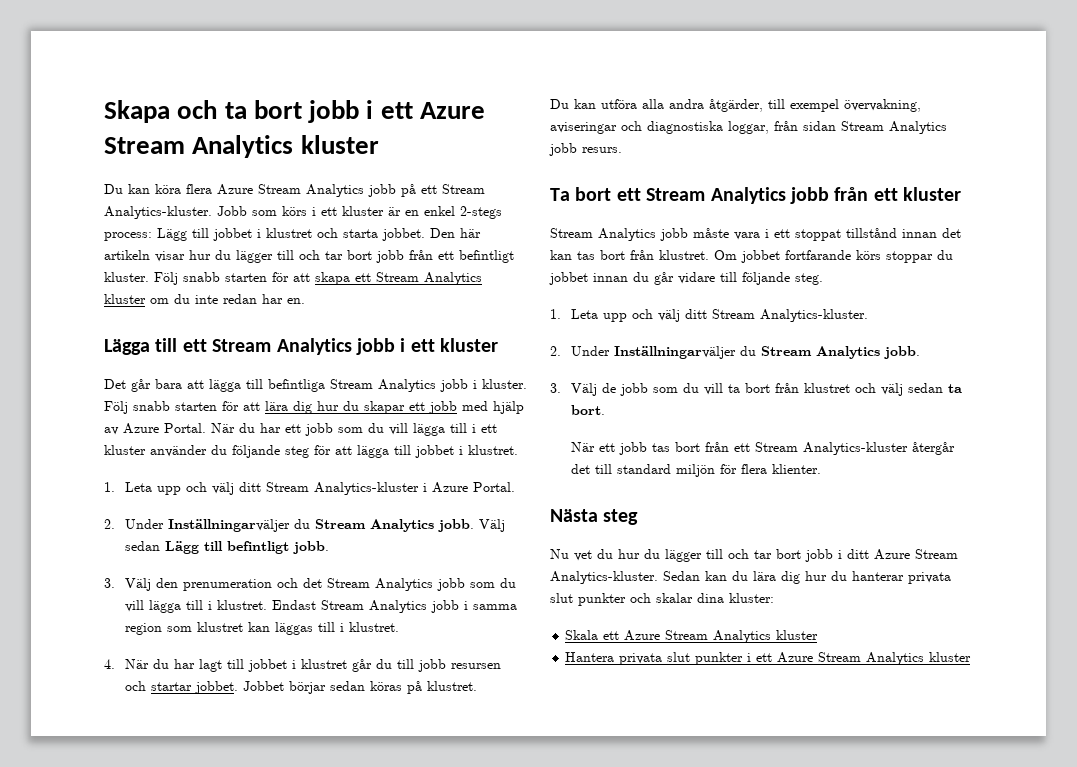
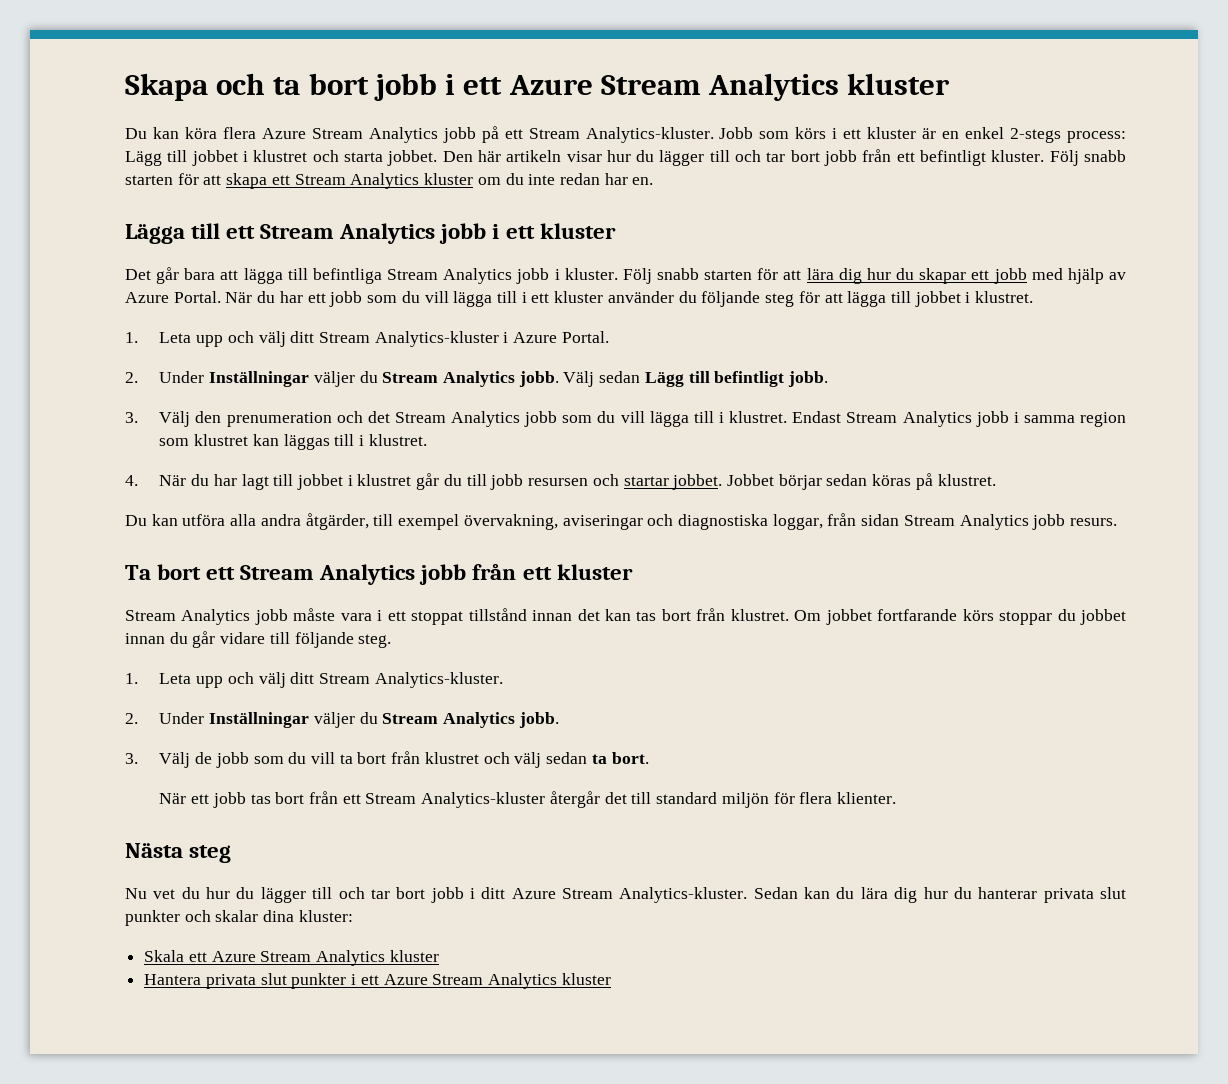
[168,519,291,532] Inställningarväljer -> [209,371,355,387] Inställningar väljer
[614,346,737,359] Inställningarväljer -> [209,712,355,728] Inställningar väljer

